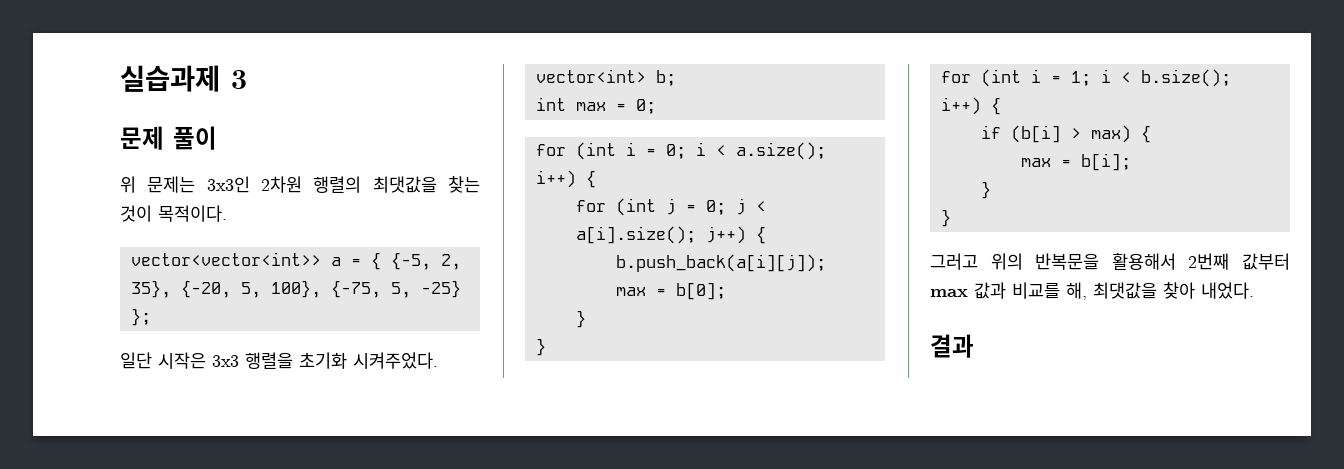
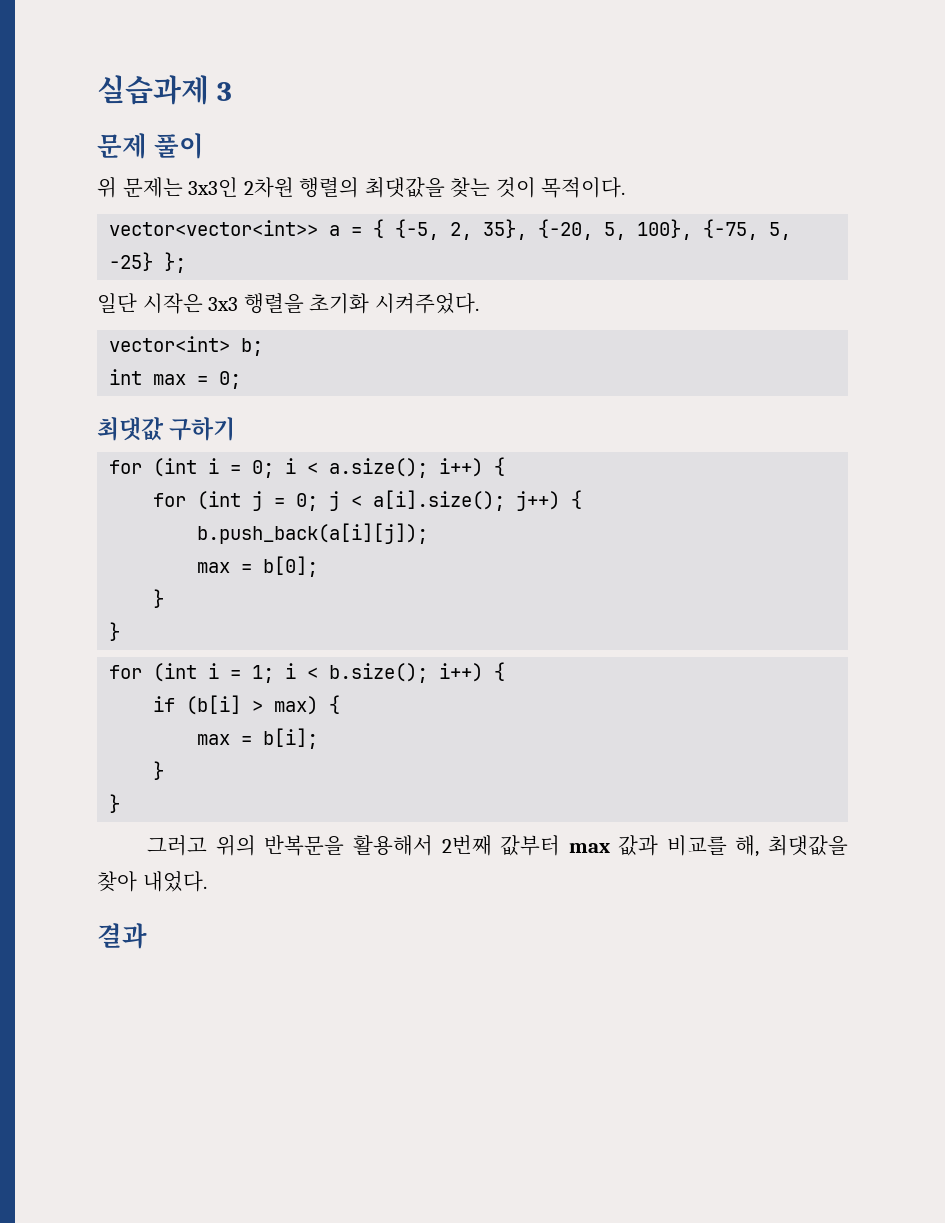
(656, 106) none -> [97,417,236,441] // 최댓값 구하기

